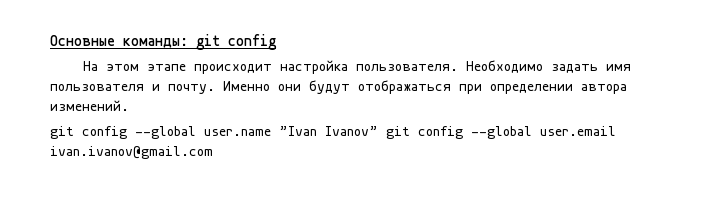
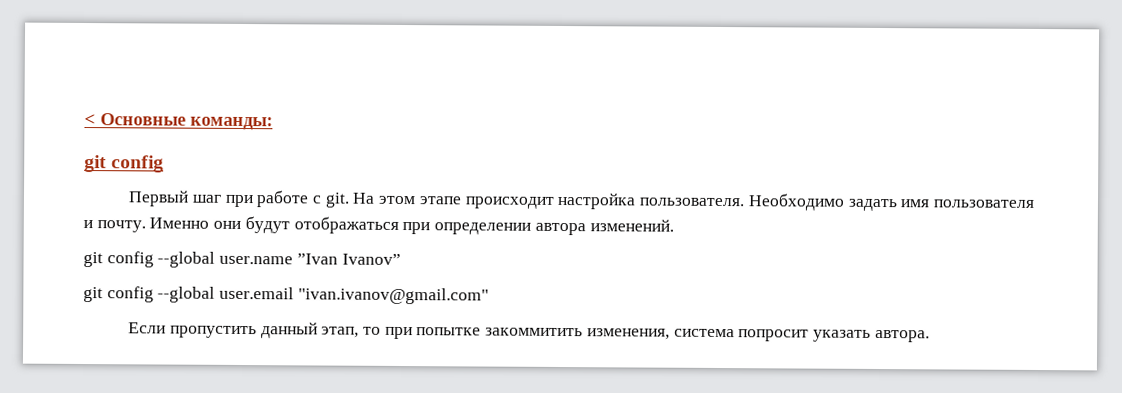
(50, 40) none -> [84,114,96,126] <
(188, 43) none -> (273, 123) //
(277, 42) none -> [128,190,350,208] Первый шаг при работе с git.
(378, 131) none -> (401, 259) //
[50,146,213,159] ivan.ivanov@gmail.com -> [297,287,489,305] [128,322,930,343] "ivan.ivanov@gmail.com" // Если пропустить данный этап, то при попытке закоммитить изменения, система попросит указать автора.

